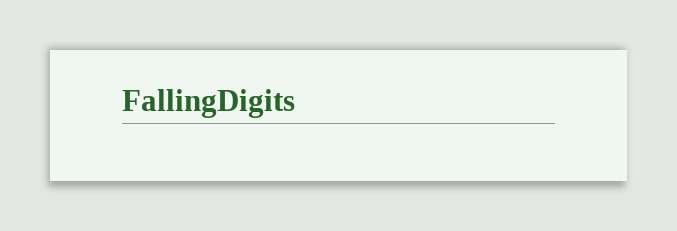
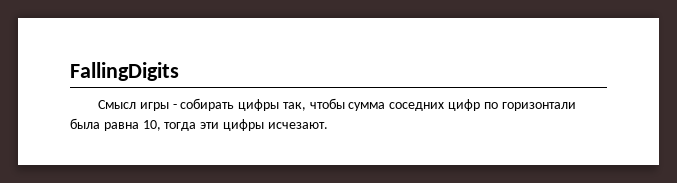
(295, 103) none -> [97,98,576,111] [70,118,328,131] // Смысл игры - собирать цифры так, чтобы сумма соседних цифр по горизонтали была равна 10, тогда эти цифры исчезают.

